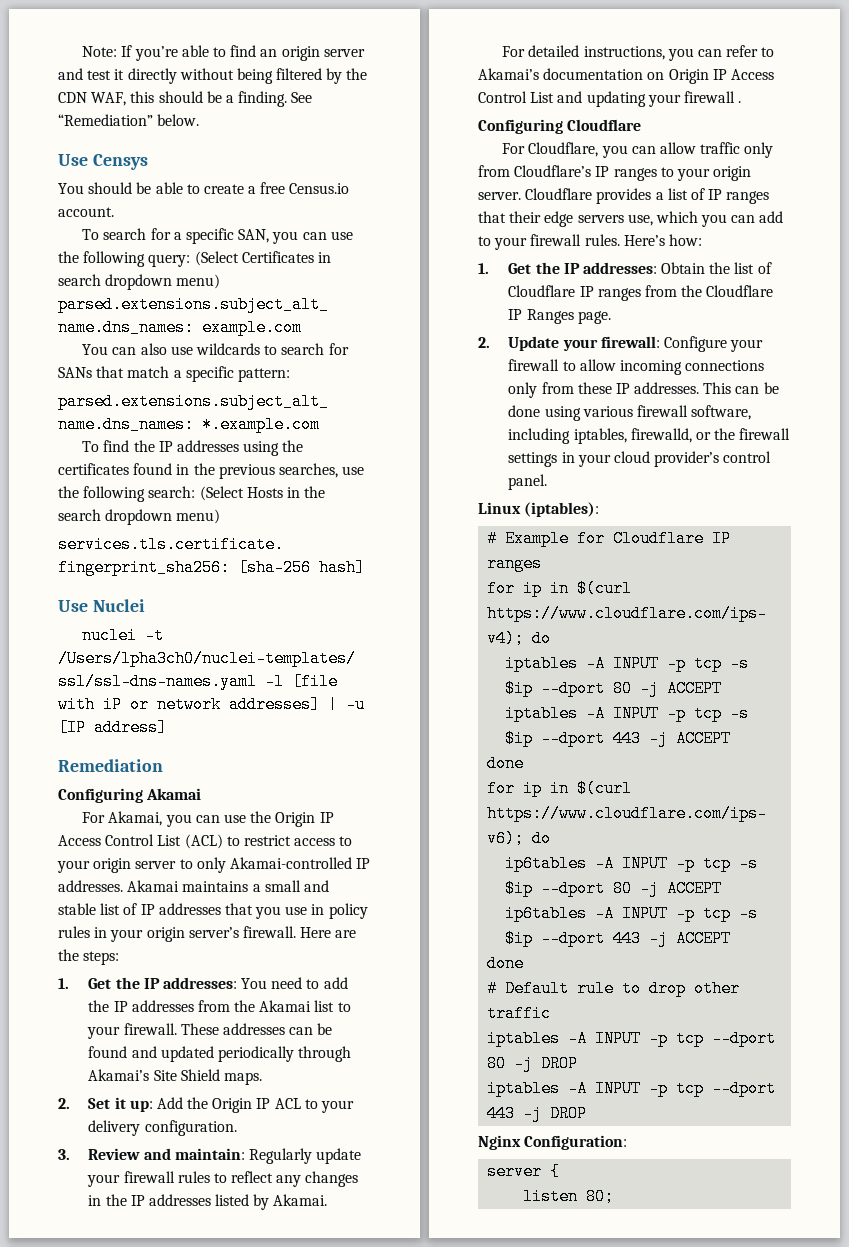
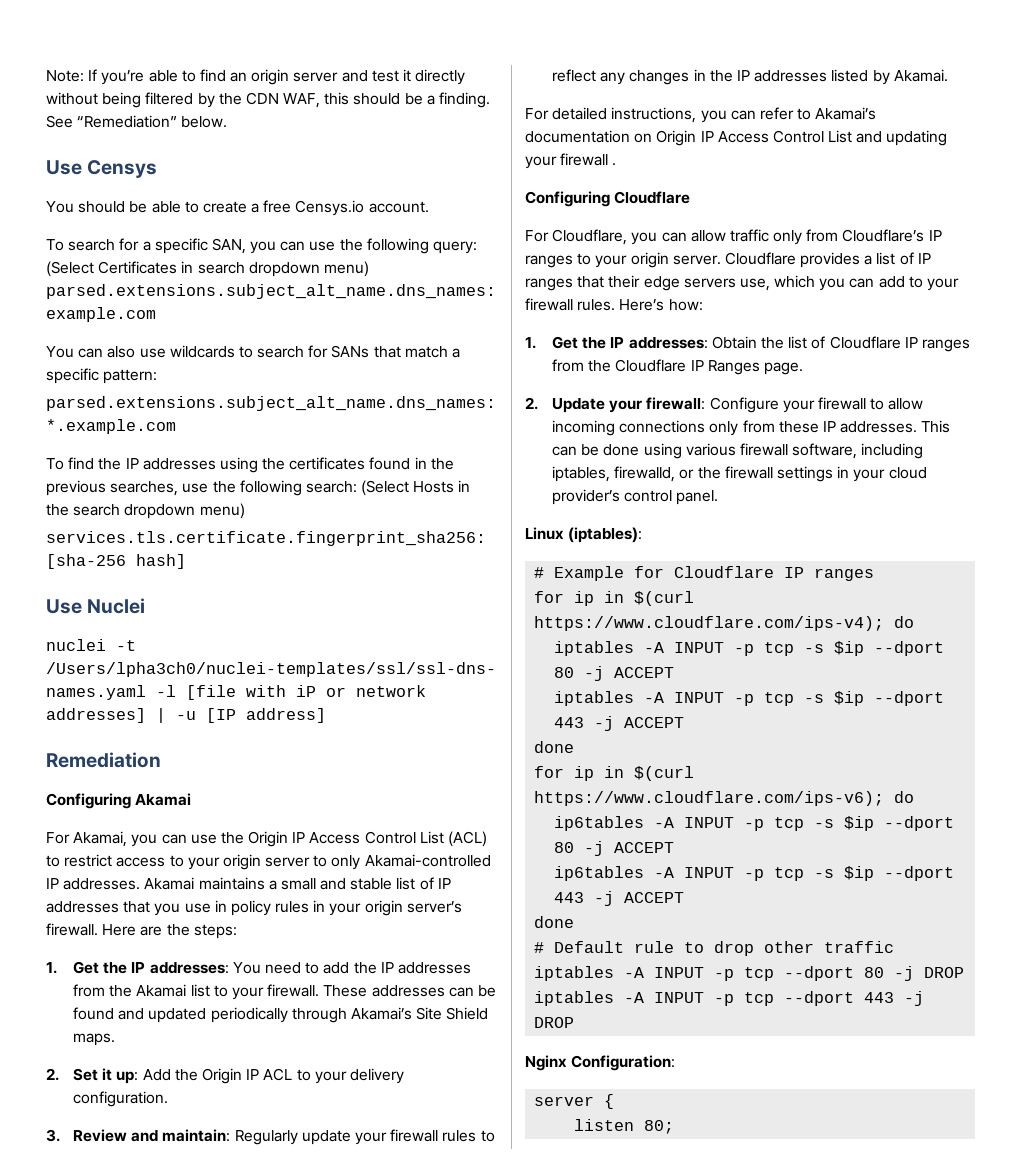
[289,183,350,194] Census.io -> [295,200,365,216] Censys.io

